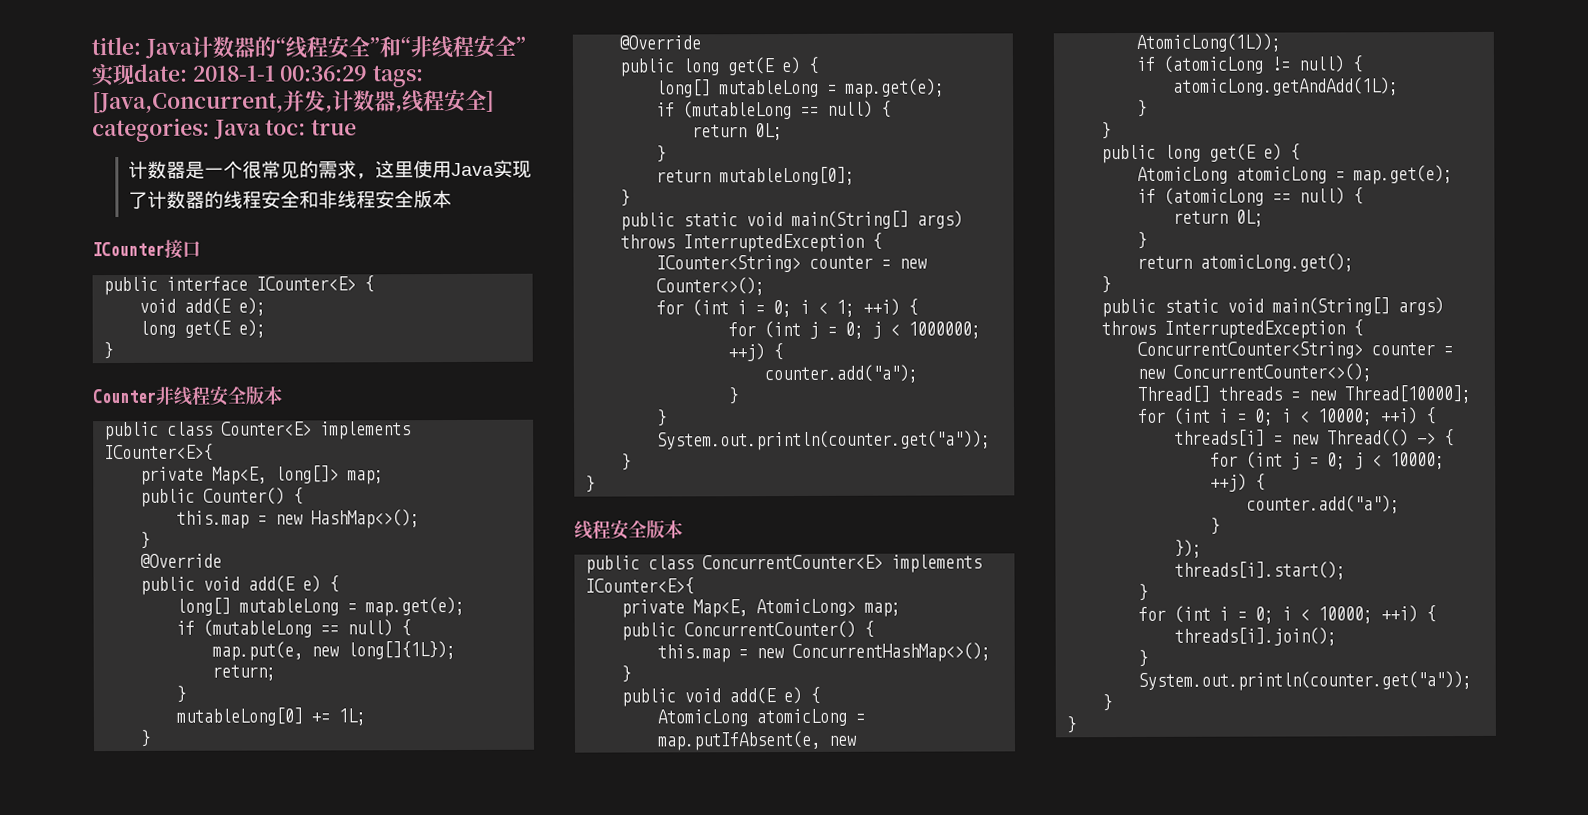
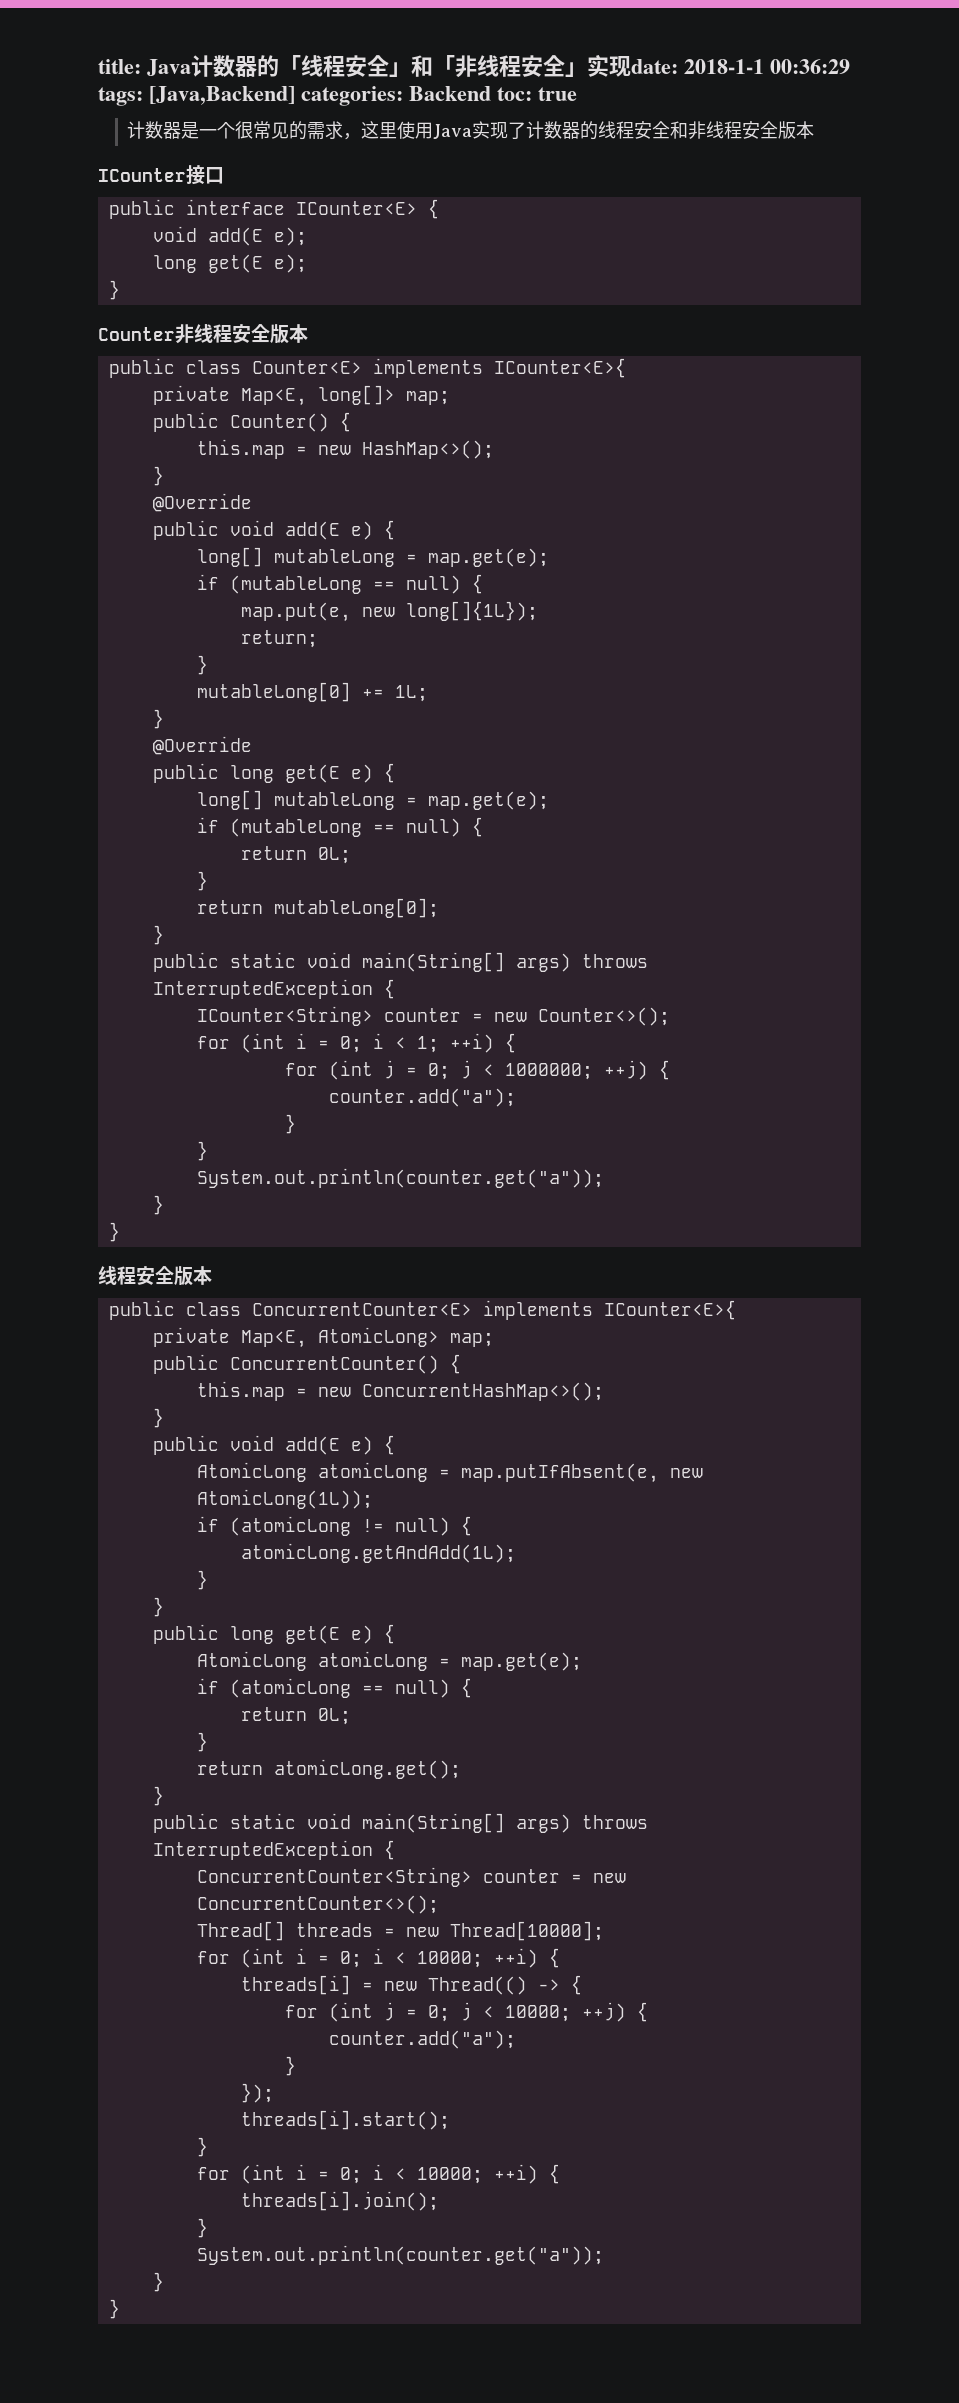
[274,35,526,59] “线程安全”和“非线程安全” -> [279,55,587,78] 「线程安全」和「非线程安全」
[92,89,495,114] [92,117,262,143] [Java,Concurrent,并发,计数器,线程安全] categories: Java -> [149,86,491,106] [Java,Backend] categories: Backend

